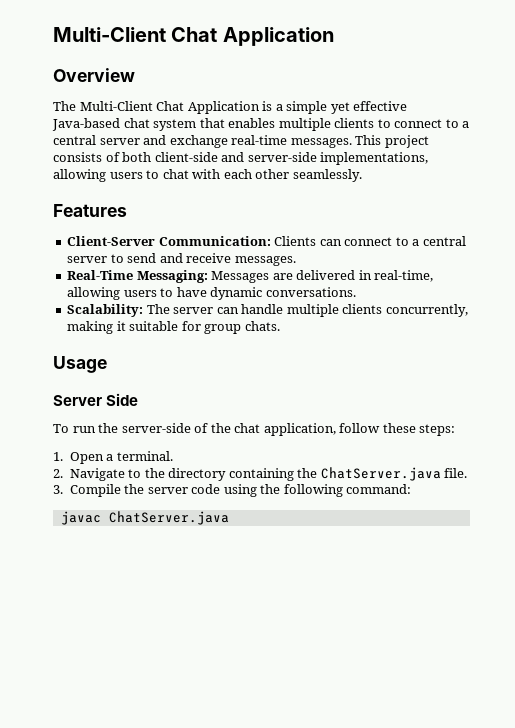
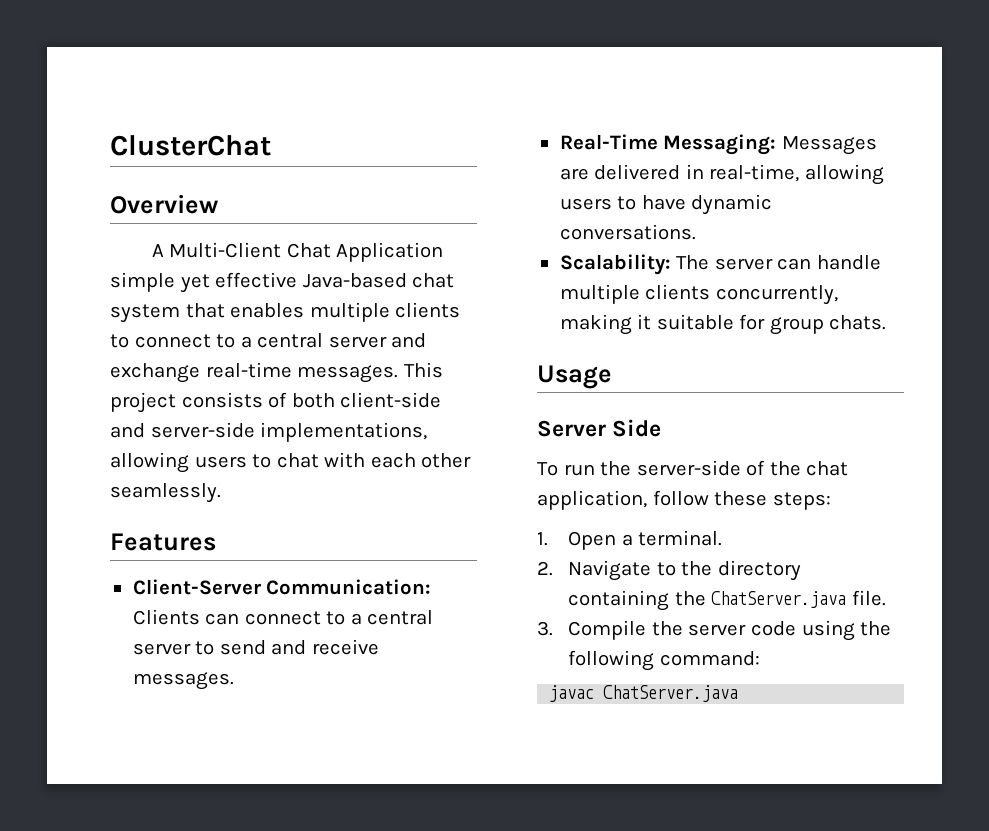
[53,27,334,46] [53,68,135,82] [53,101,283,114] Multi-Client Chat Application // Overview // The Multi-Client Chat Application is a -> [110,135,271,156] [110,194,218,214] [151,242,444,262] ClusterChat // Overview // A Multi-Client Chat Application

